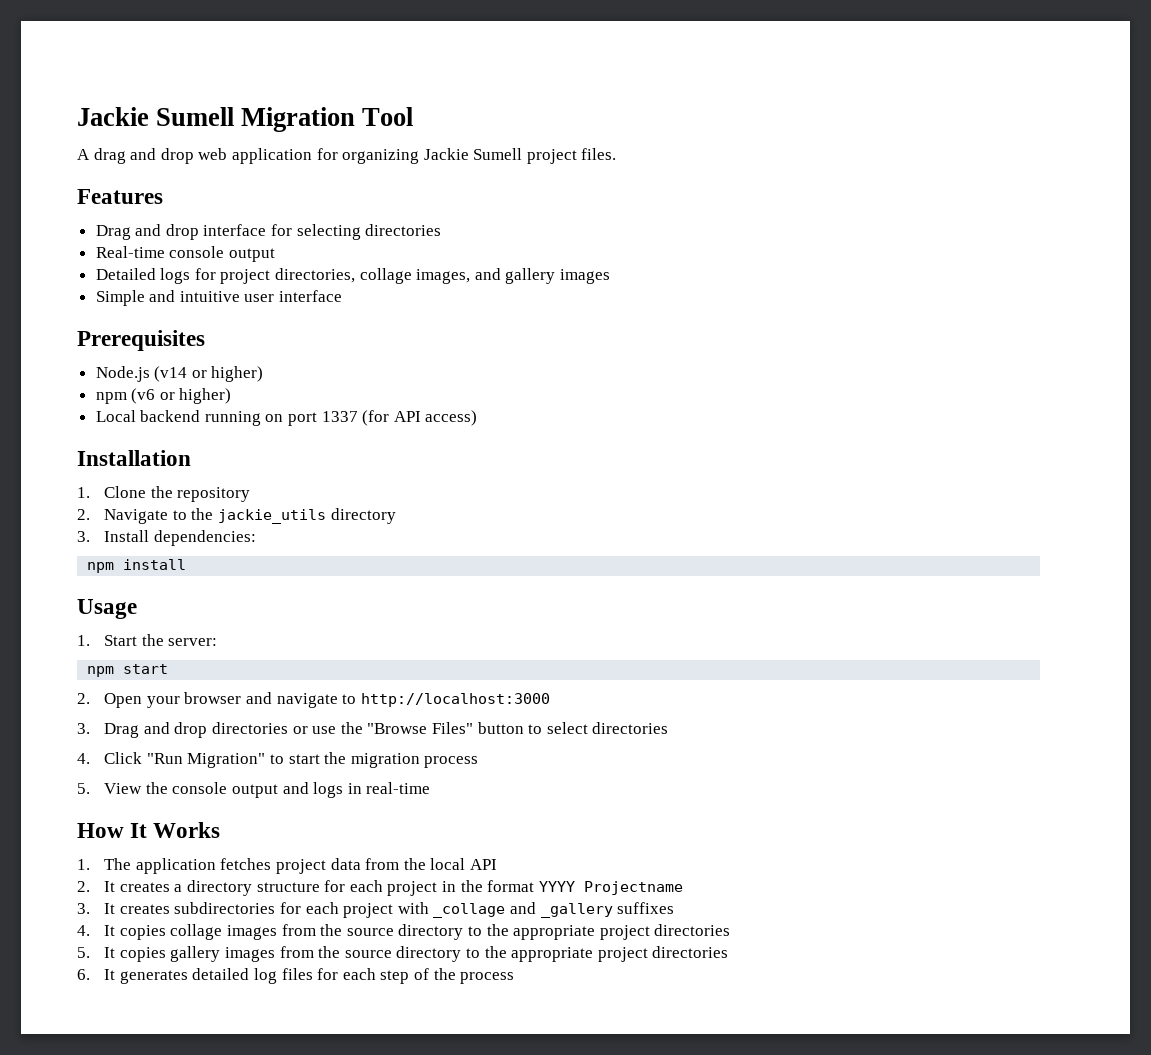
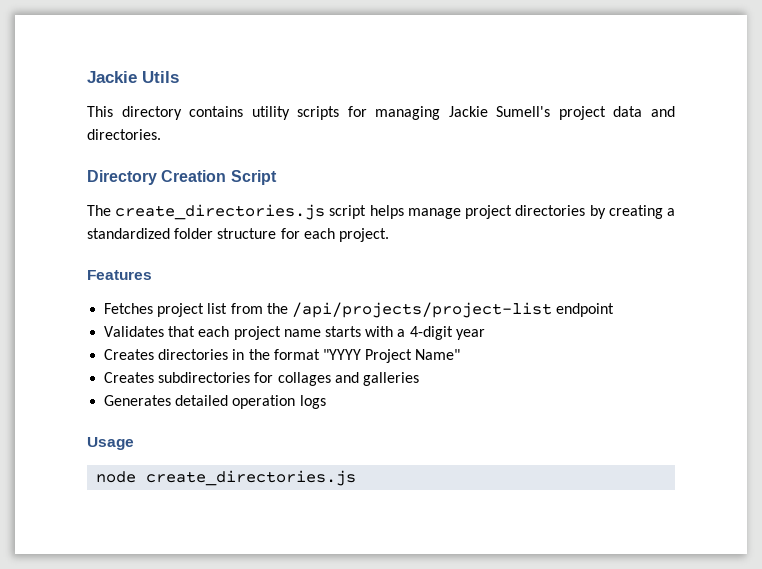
[77,107,414,132] [77,148,617,164] [77,189,163,204] [95,224,442,240] [95,246,275,262] [95,268,611,284] [95,290,343,306] [77,330,205,351] [95,366,264,382] [95,388,232,404] [95,410,478,426] [77,450,191,466] [77,486,251,502] [77,508,396,524] [77,530,256,546] [87,559,187,573] [77,599,137,619] [77,634,218,646] [87,664,169,677] [77,692,550,708] [77,722,669,738] [77,752,479,768] [77,782,431,798] [77,822,221,838] [77,858,498,874] [77,880,683,896] [77,902,675,918] [77,924,731,940] [77,946,729,962] [77,968,515,984] Jackie Sumell Migration Tool // A drag and drop web application for organizing Jackie Sumell project files. // Features // Drag and drop interface for selecting directories // Real-time console output // Detailed logs for project directories, collage images, and gallery images // Simple and intuitive user interface // Prerequisites // Node.js (v14 or higher) // npm (v6 or higher) // Local backend running on port 1337 (for API access) // Installation // 1. Clone the repository // 2. Navigate to the jackie_utils directory // 3. Install dependencies: // npm install // Usage // 1. Start the server: // npm start // 2. Open your browser and navigate to http://localhost:3000 // 3. Drag and drop directories or use the "Browse Files" button to select directories // 4. Click "Run Migration" to start the migration process // 5. View the console output and logs in real-time // How It Works // 1. The application fetches project data from the local API // 2. It creates a directory structure for each project in the format YYYY Projectname // 3. It creates subdirectories for each project with _collage and _gallery suffixes // 4. It copies collage images from the source directory to the appropriate project directories // 5. It copies gallery images from the source directory to the appropriate project directories // 6. It generates detailed log files for each step of the process -> [87,71,179,83] [87,106,675,120] [87,129,161,140] [87,170,277,185] [87,204,675,220] [87,228,389,242] [87,270,152,280] [104,302,615,318] [104,326,485,340] [104,349,461,363] [104,372,419,386] [104,395,326,409] [87,437,134,450] [96,470,357,486] Jackie Utils // This directory contains utility scripts for managing Jackie Sumell's project data and directories. // Directory Creation Script // The create_directories.js script helps manage project directories by creating a standardized folder structure for each project. // Features // Fetches project list from the /api/projects/project-list endpoint // Validates that each project name starts with a 4-digit year // Creates directories in the format "YYYY Project Name" // Creates subdirectories for collages and galleries // Generates detailed operation logs // Usage // node create_directories.js

